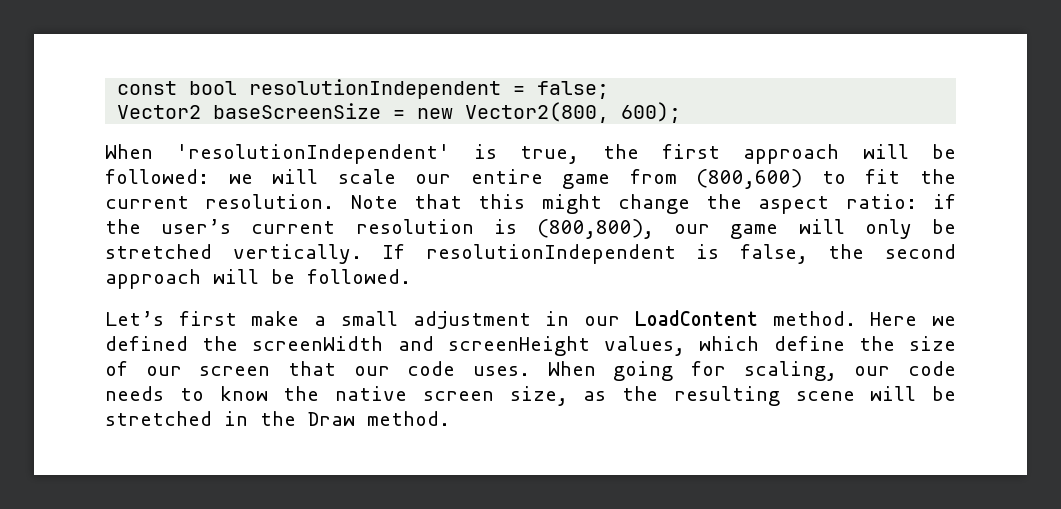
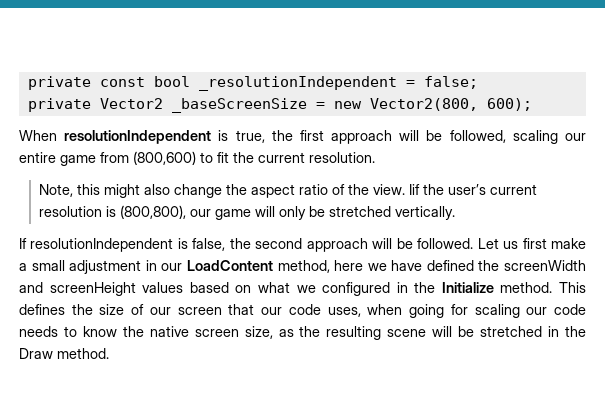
(117, 88) none -> [27,76,91,90] private
[249,79,502,99] resolutionIndependent -> [198,76,397,91] _resolutionIndependent
[117,103,382,119] Vector2 baseScreenSize -> [27,98,307,113] private Vector2 _baseScreenSize
[176,144,451,164] 'resolutionIndependent' -> [64,130,212,144] resolutionIndependent
[105,169,396,184] followed: we will scale -> [449,130,558,144] followed, scaling
[350,194,462,209] Note that -> [39,184,74,197] // Note,
(602, 204) none -> [144,184,171,195] also
[845,194,956,209] ratio: if -> [299,184,421,195] ratio of the view. Iif
(362, 254) none -> (456, 213) //
[105,311,164,326] // Let’s -> [477,238,519,249] Let us
[772,311,957,326] method. Here we -> [277,260,423,273] method, here we have
[604,336,845,356] values, which define -> [142,282,586,296] [19,304,65,315] values based on what we configured in the Initialize method. This defines
[473,361,596,376] uses. When -> [327,304,403,317] uses, when
[743,361,837,381] scaling, -> [474,304,520,318] scaling

